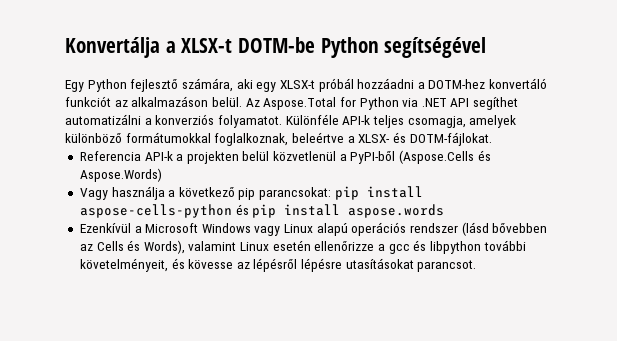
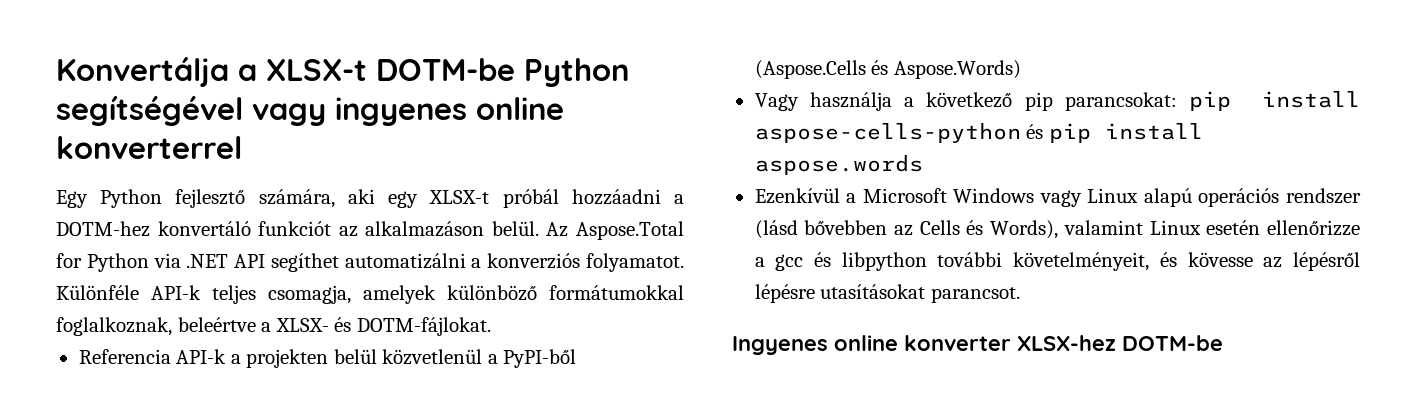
(487, 47) none -> [252,97,564,126] [56,136,242,159] vagy ingyenes online konverterrel
(477, 266) none -> [732,335,1223,355] // Ingyenes online konverter XLSX-hez DOTM-be

